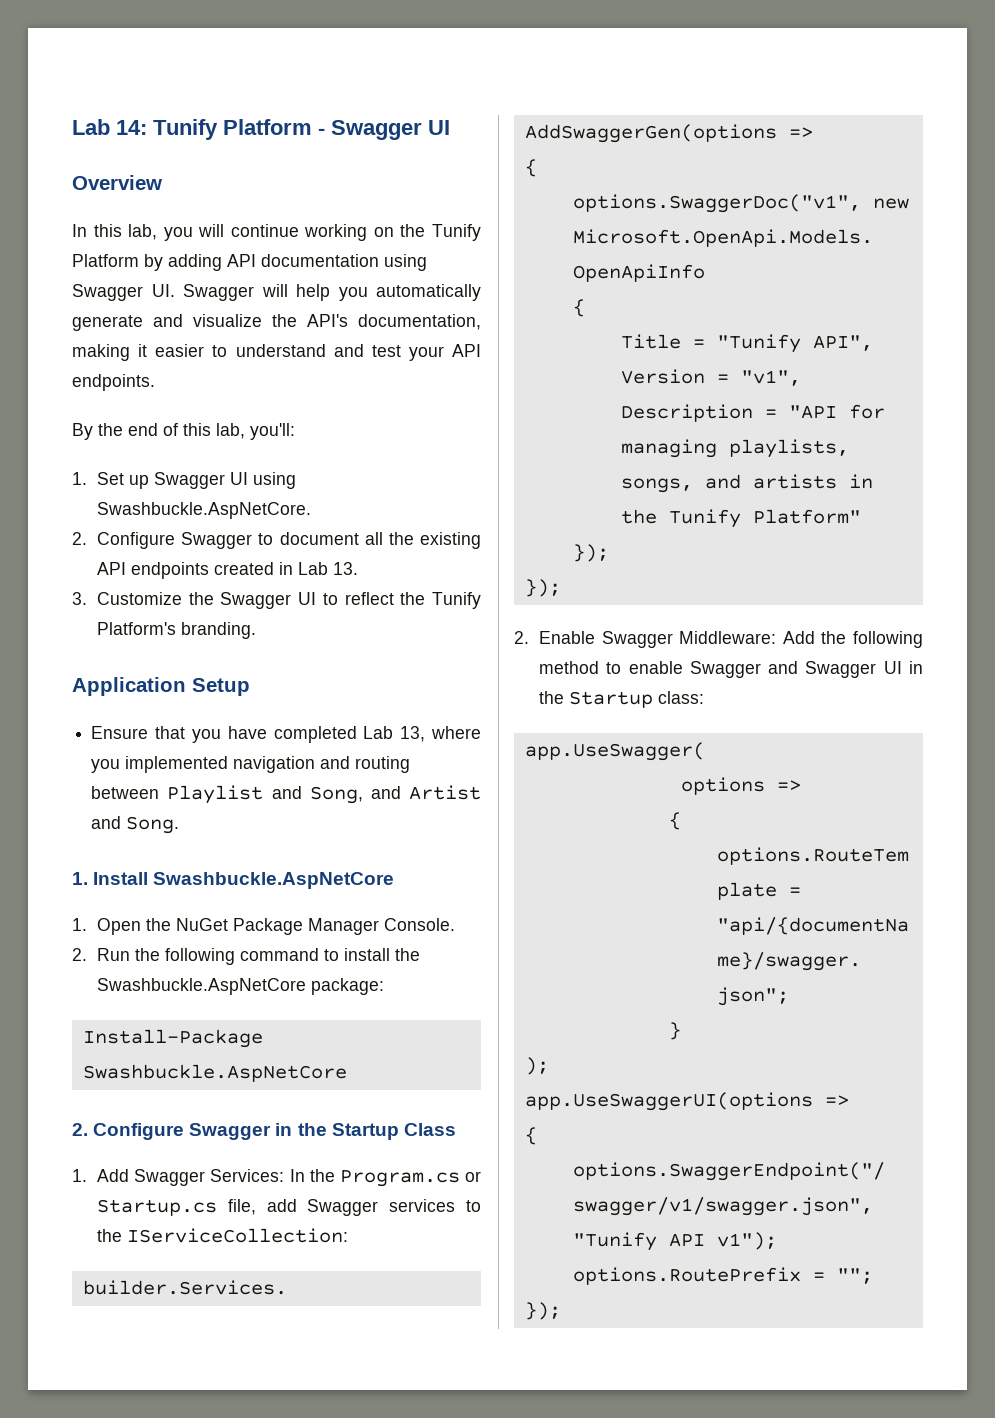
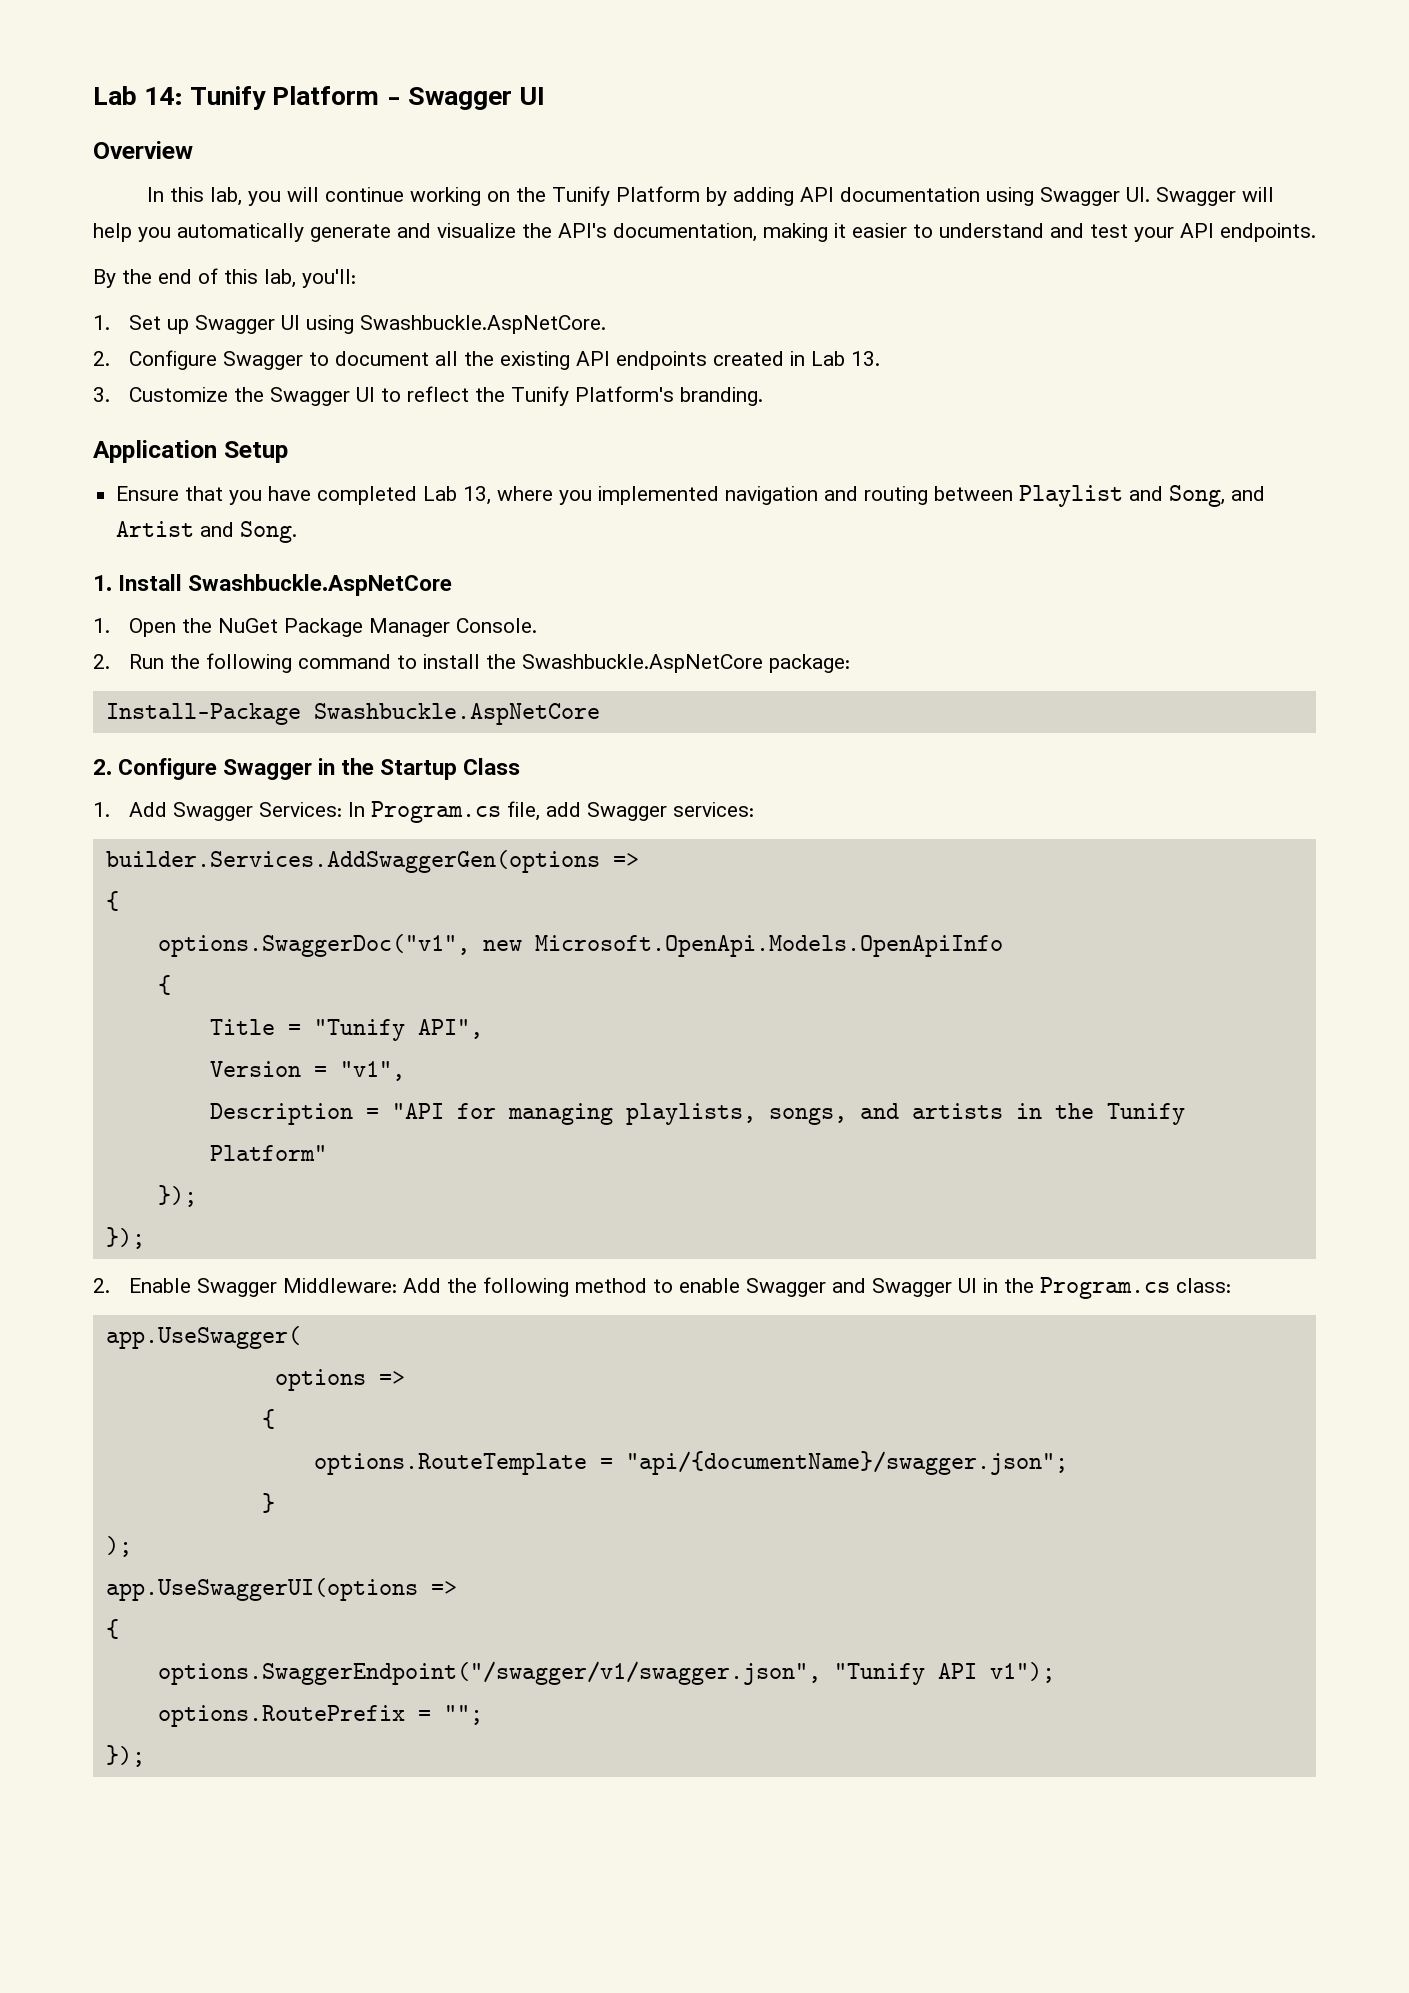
[309,1169,481,1187] [97,1199,481,1216] [97,1228,349,1243] the Program.cs or Startup.cs file, add Swagger services to the IServiceCollection: -> [370,801,754,823] Program.cs file, add Swagger services:
[569,691,654,708] Startup -> [1039,1277,1170,1299] Program.cs

